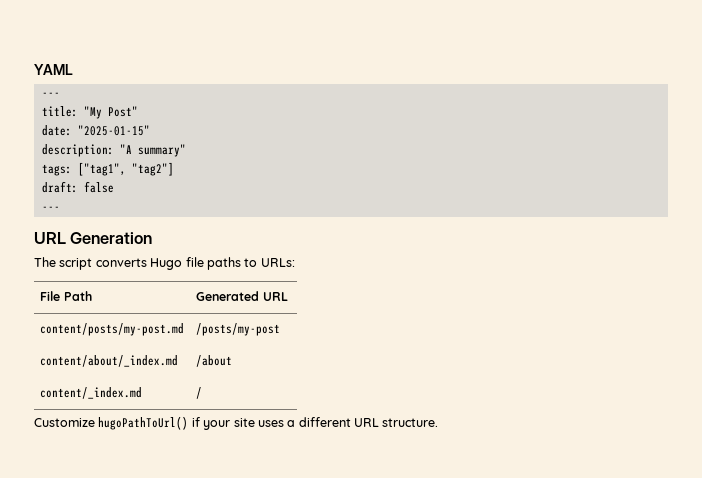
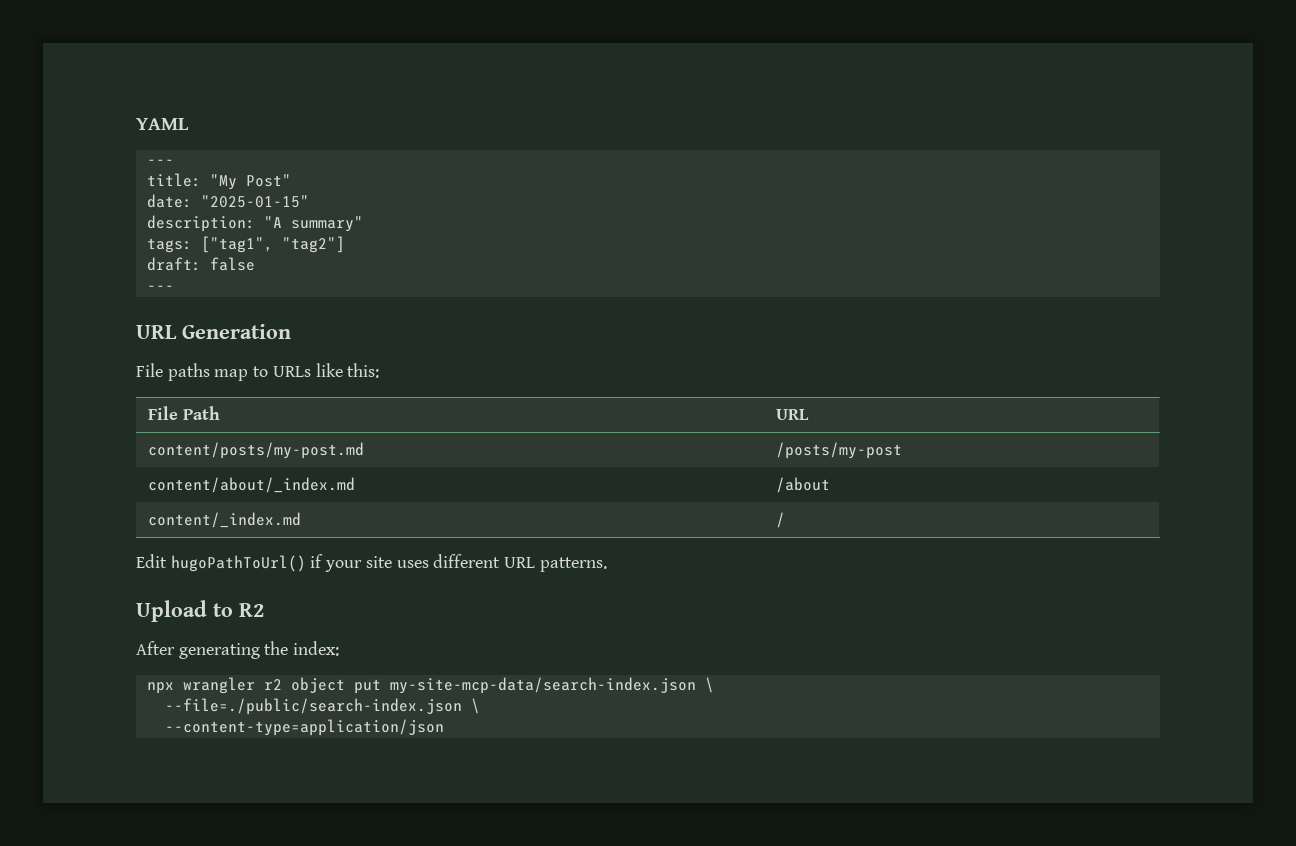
[34,257,295,270] The script converts Hugo file paths to URLs: -> [136,363,380,381] File paths map to URLs like this:
[195,291,259,301] Generated -> (221, 413) none
[34,418,95,427] Customize -> [136,554,167,568] Edit
[287,420,296,427] a -> (429, 564) none
[382,418,439,427] structure. -> [539,557,607,572] [136,600,264,622] [136,641,340,659] [146,677,714,694] [164,698,480,715] [164,719,444,736] patterns. // Upload to R2 // After generating the index: // npx wrangler r2 object put my-site-mcp-data/search-index.json \ // --file=./public/search-index.json \ // --content-type=application/json

